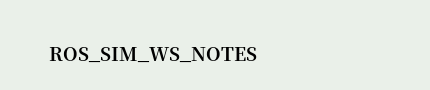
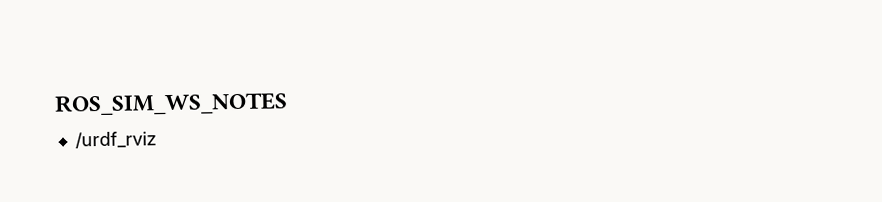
(257, 55) none -> [74,131,157,149] // /urdf_rviz

